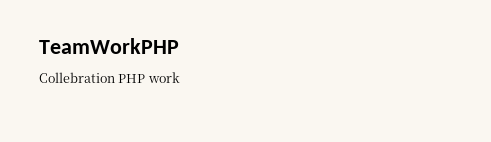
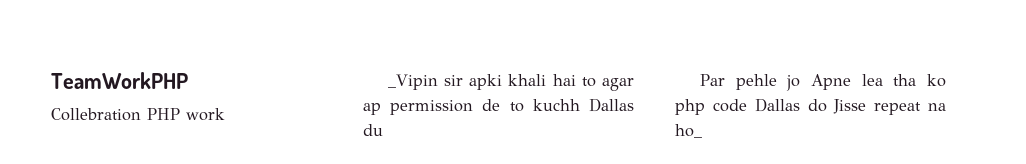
(180, 77) none -> [387,74,634,91] [363,98,634,115] [363,124,383,136] [699,74,946,91] [675,98,946,115] [675,124,702,138] // _Vipin sir apki khali hai to agar ap permission de to kuchh Dallas du // Par pehle jo Apne lea tha ko php code Dallas do Jisse repeat na ho_

